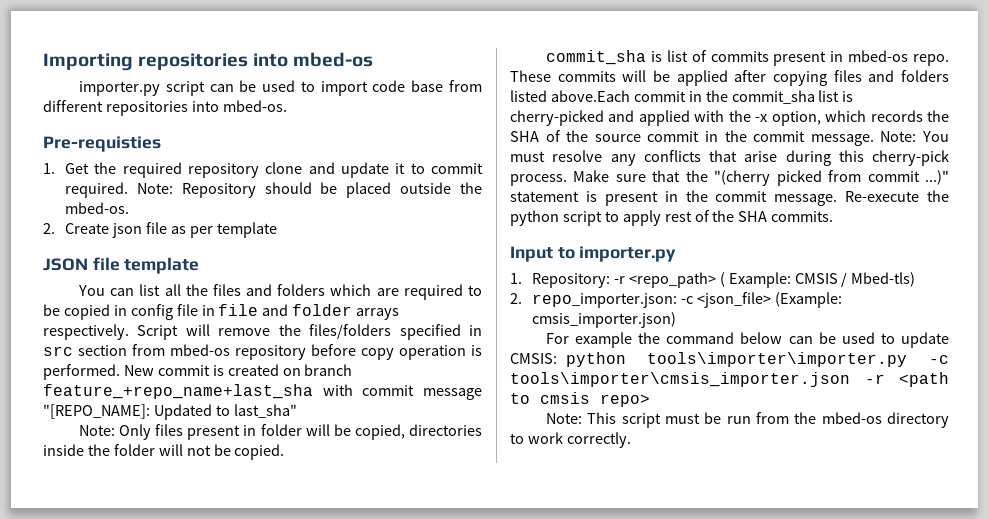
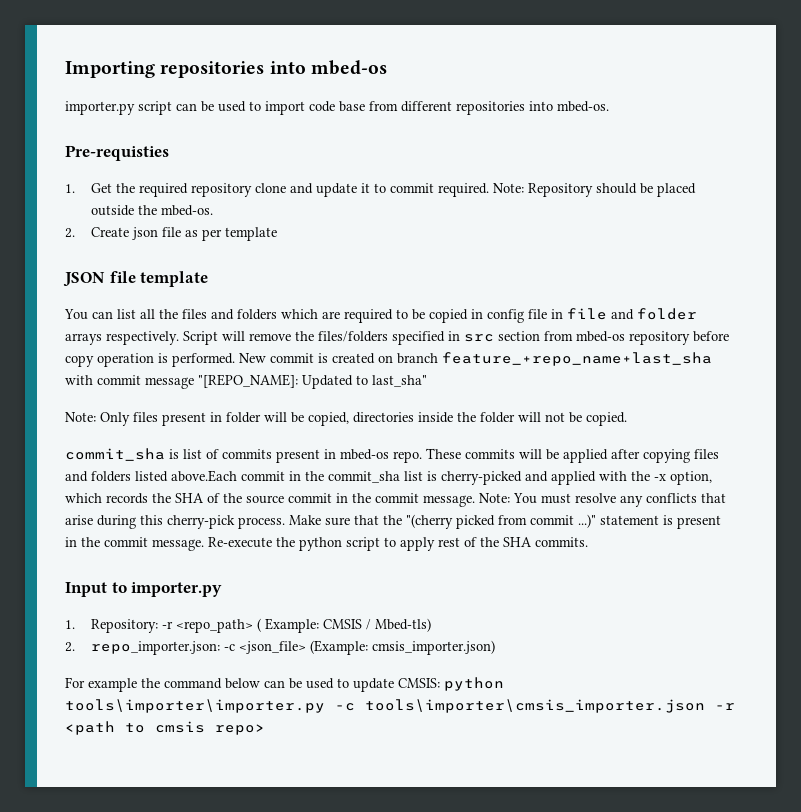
[546,412,949,428] [510,432,631,448] // Note: This script must be run from the mbed-os directory to work correctly. -> (265, 729) none

